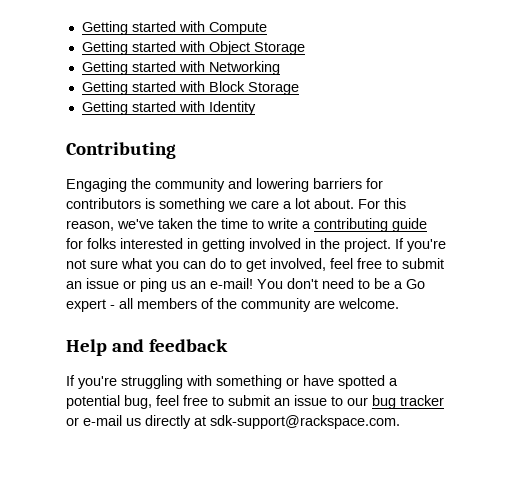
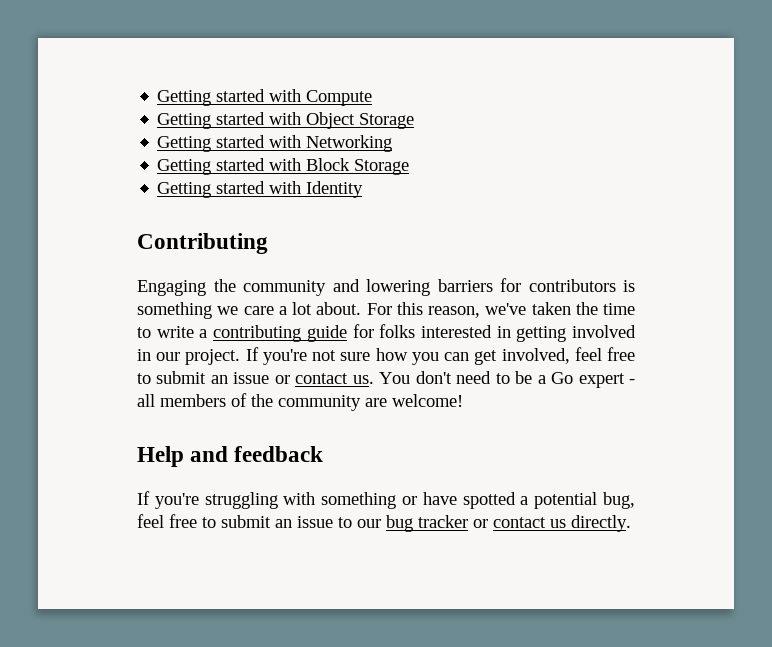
[320,238,340,249] the -> [156,352,181,361] our
[121,258,152,269] what -> [375,348,408,361] how
[210,258,242,269] do to -> (470, 356) none
[140,278,253,292] ping us an e-mail! -> [295,373,374,384] contact us.
[338,298,399,309] welcome. -> [392,394,463,407] welcome!
[83,415,400,429] e-mail us directly at sdk-support@rackspace.com. -> [493,515,631,532] contact us directly.

